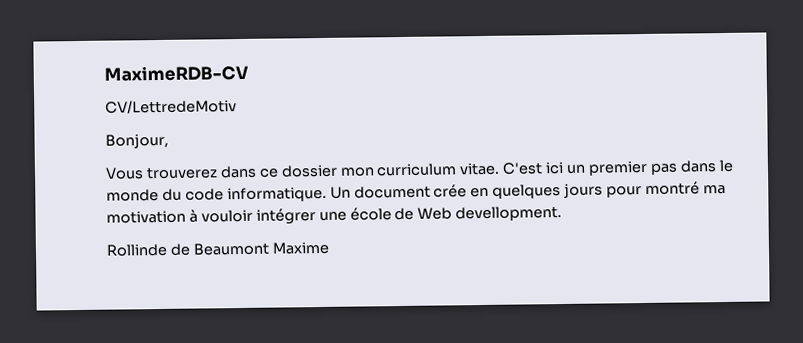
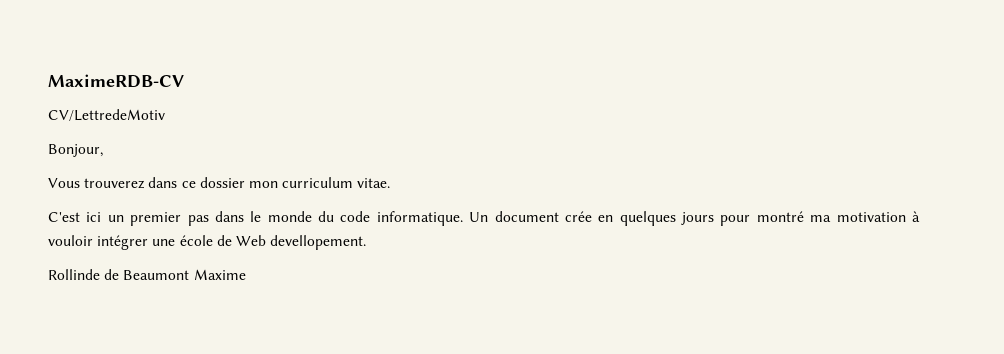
(501, 169) none -> (391, 183) //
[455,206,563,222] devellopment. -> [270,235,367,250] devellopement.

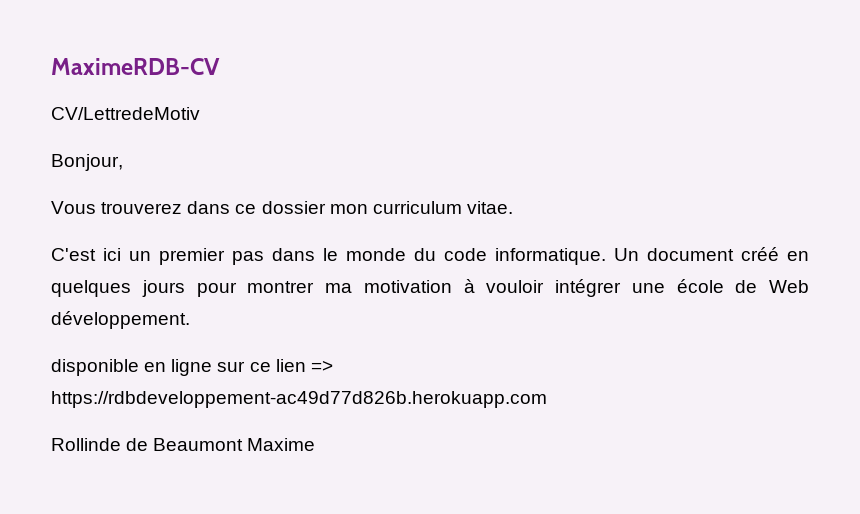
[564,211,592,222] crée -> [741,247,779,261] créé
[756,211,804,222] montré -> [247,281,315,293] montrer
[270,235,367,250] devellopement. -> [51,311,190,329] [51,359,333,376] [51,391,547,408] développement. // disponible en ligne sur ce lien => https://rdbdeveloppement-ac49d77d826b.herokuapp.com

